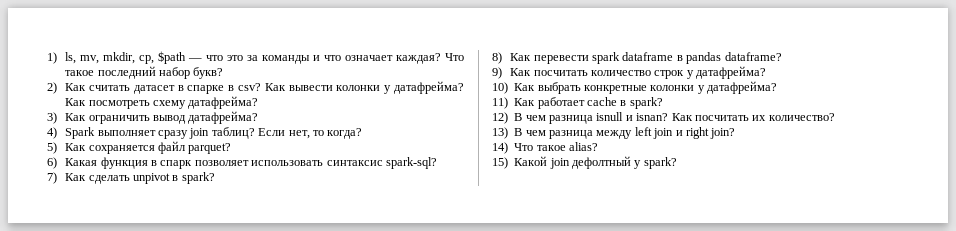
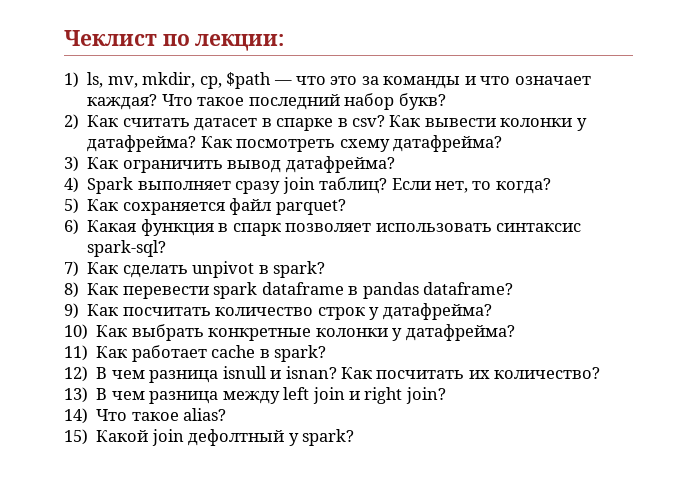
(47, 58) none -> [64,30,285,51] Чеклист по лекции: //

